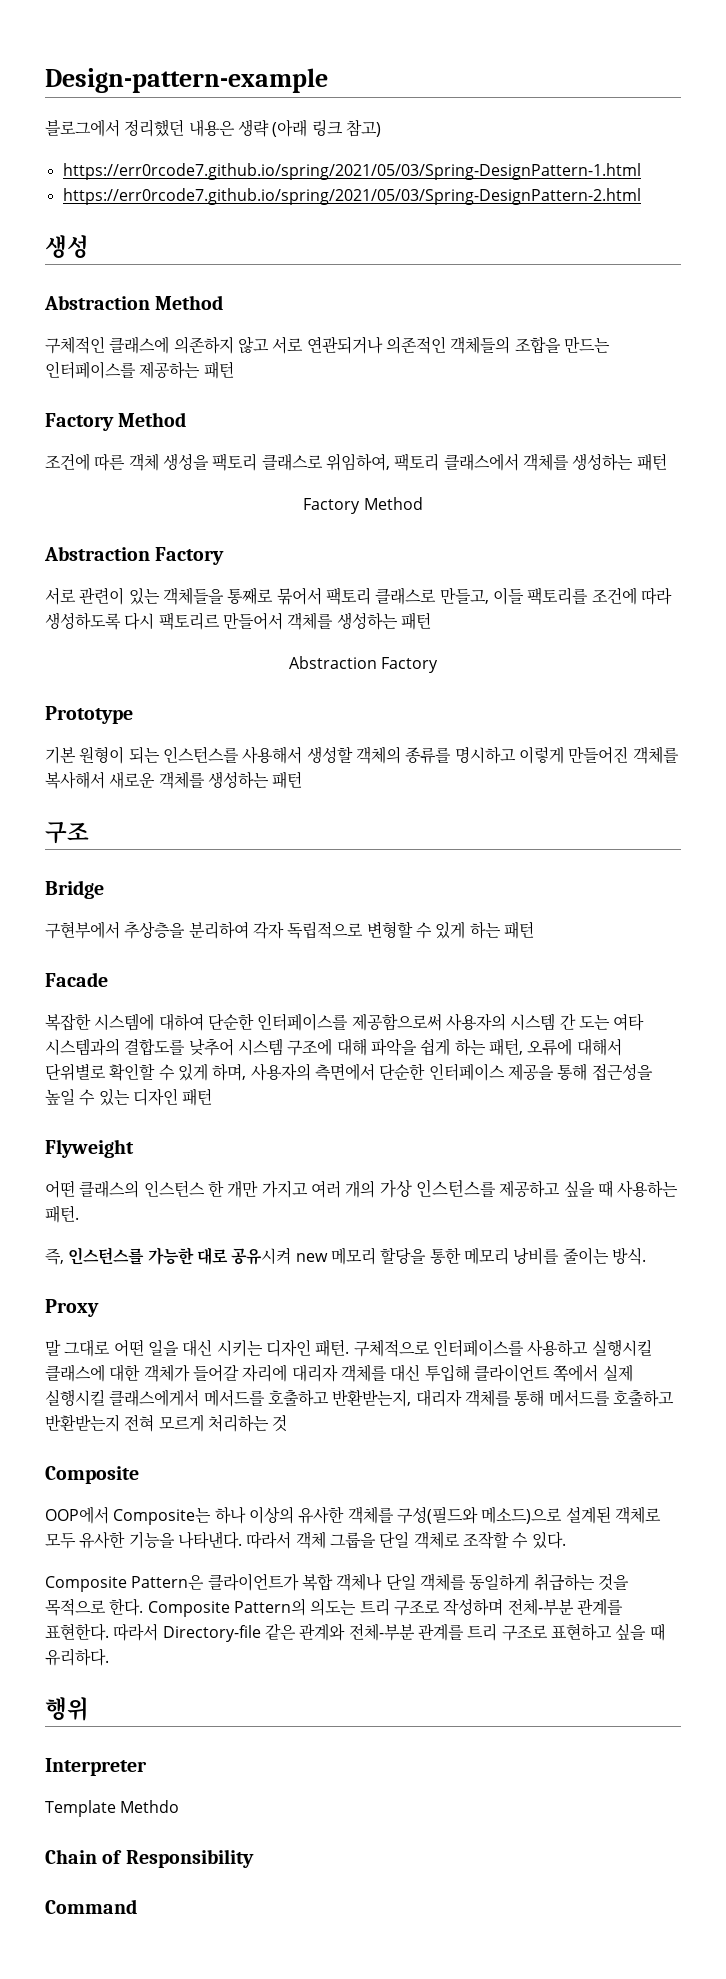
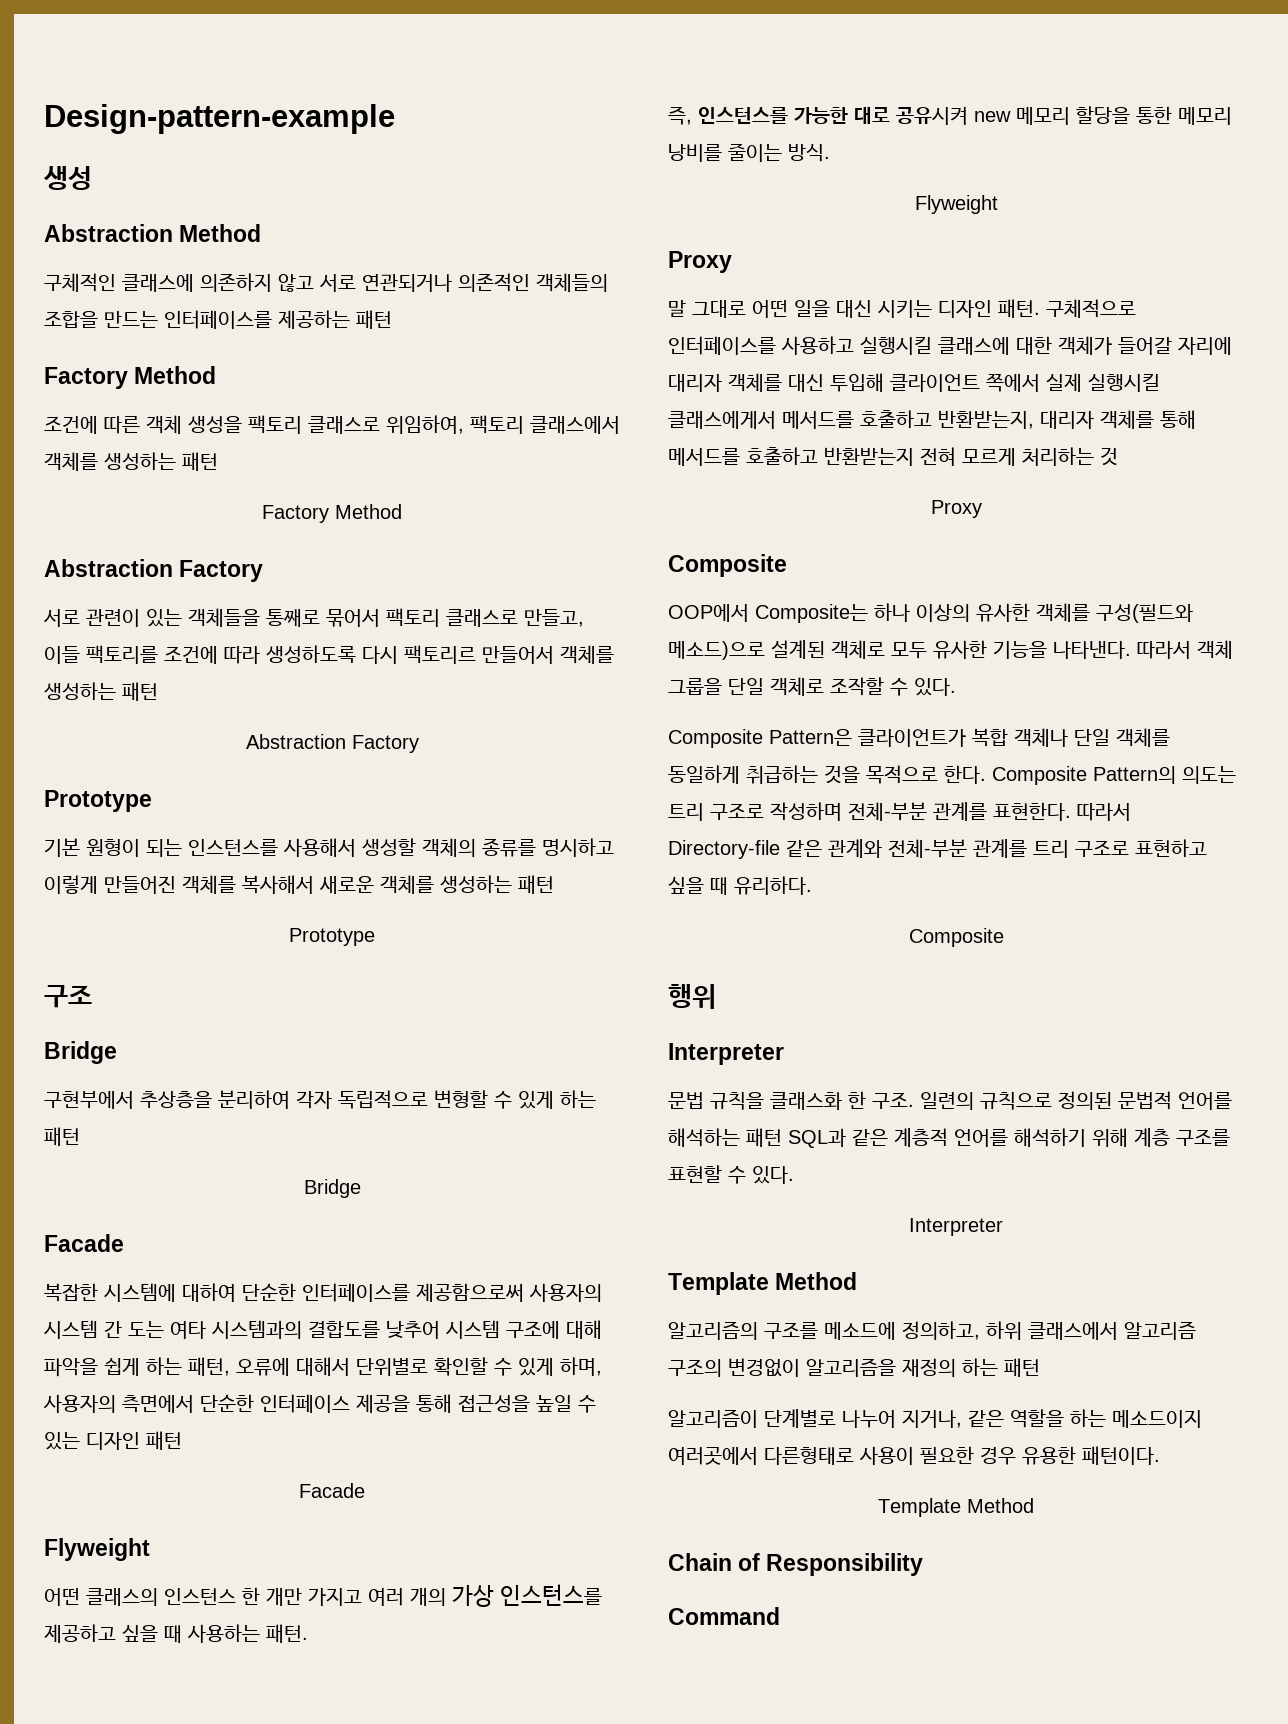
[45,119,381,137] [62,163,641,180] [62,188,641,205] // 블로그에서 정리했던 내용은 생략 (아래 링크 참고) // https://err0rcode7.github.io/spring/2021/05/03/Spring-DesignPattern-1.html // https://err0rcode7.github.io/spring/2021/05/03/Spring-DesignPattern-2.html -> (395, 119) none
(303, 780) none -> [289,928,375,946] // Prototype
(534, 930) none -> [303,1179,361,1198] // Bridge
(213, 1097) none -> [299,1483,365,1498] // Facade
(646, 1256) none -> [914,195,998,214] // Flyweight
(288, 1423) none -> [930,500,982,518] // Proxy
(109, 1657) none -> [908,928,1004,947] // Composite
[45,1800,180,1817] Template Methdo -> [668,1091,1232,1110] [668,1128,1230,1148] [668,1165,794,1184] [909,1218,1003,1236] [668,1272,858,1295] [668,1321,1196,1340] [668,1358,1040,1377] [668,1409,1202,1428] [668,1446,1160,1465] [878,1498,1034,1517] 문법 규칙을 클래스화 한 구조. 일련의 규칙으로 정의된 문법적 언어를 해석하는 패턴 SQL과 같은 계층적 언어를 해석하기 위해 계층 구조를 표현할 수 있다. // Interpreter // Template Method // 알고리즘의 구조를 메소드에 정의하고, 하위 클래스에서 알고리즘 구조의 변경없이 알고리즘을 재정의 하는 패턴 // 알고리즘이 단계별로 나누어 지거나, 같은 역할을 하는 메소드이지 여러곳에서 다른형태로 사용이 필요한 경우 유용한 패턴이다. // Template Method

